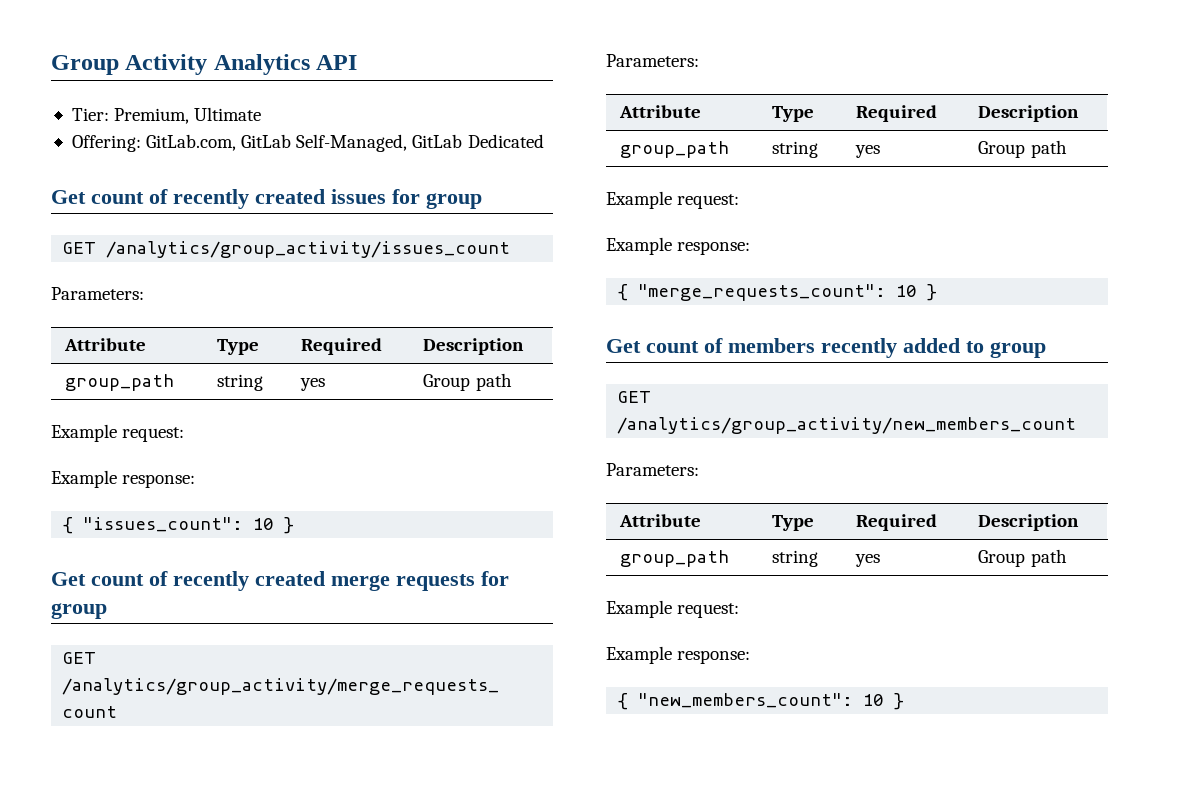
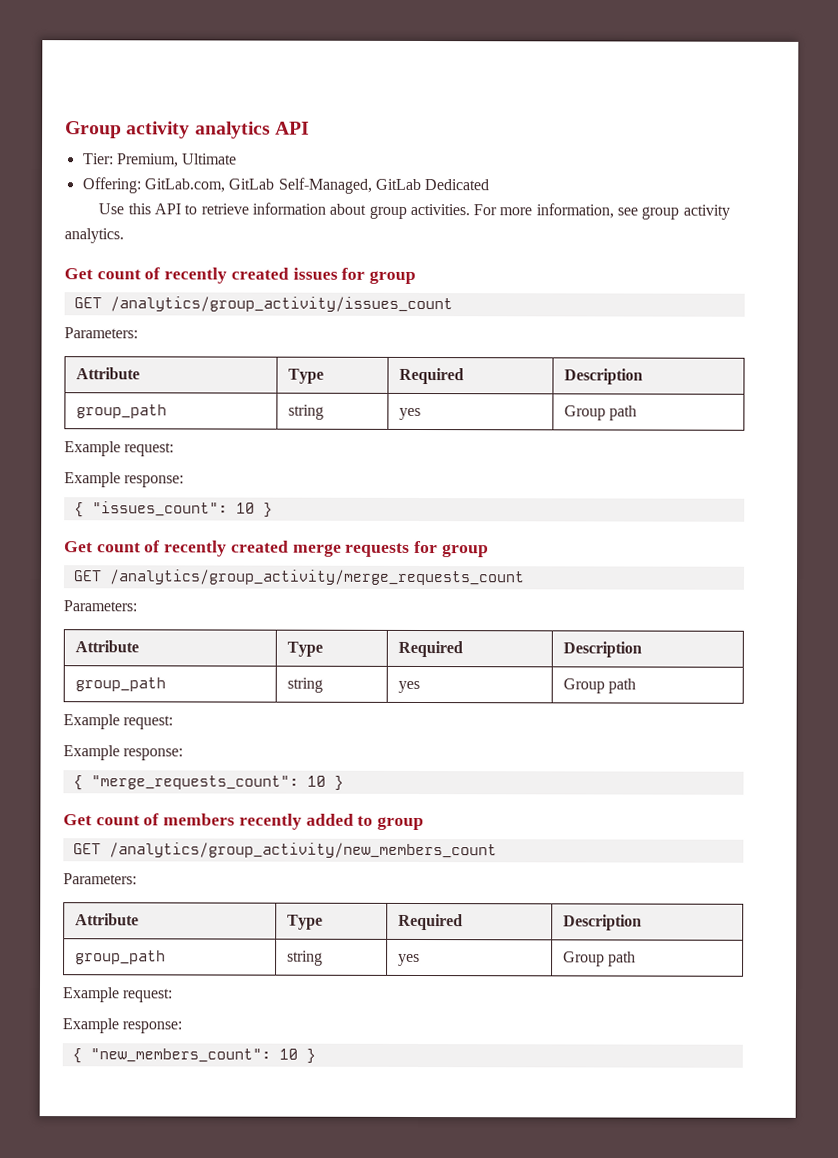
[51,54,310,75] Group Activity Analytics -> [65,121,271,139] Group activity analytics
(544, 141) none -> [98,202,730,220] [64,228,124,244] // Use this API to retrieve information about group activities. For more information, see group activity analytics.

